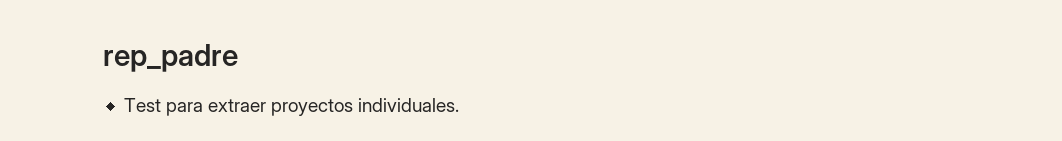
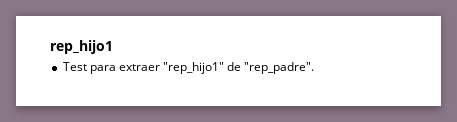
[103,44,238,72] rep_padre -> [50,40,113,54] rep_hijo1
[271,98,460,116] proyectos individuales. -> [162,62,315,74] "rep_hijo1" de "rep_padre".

